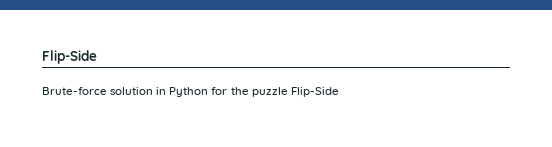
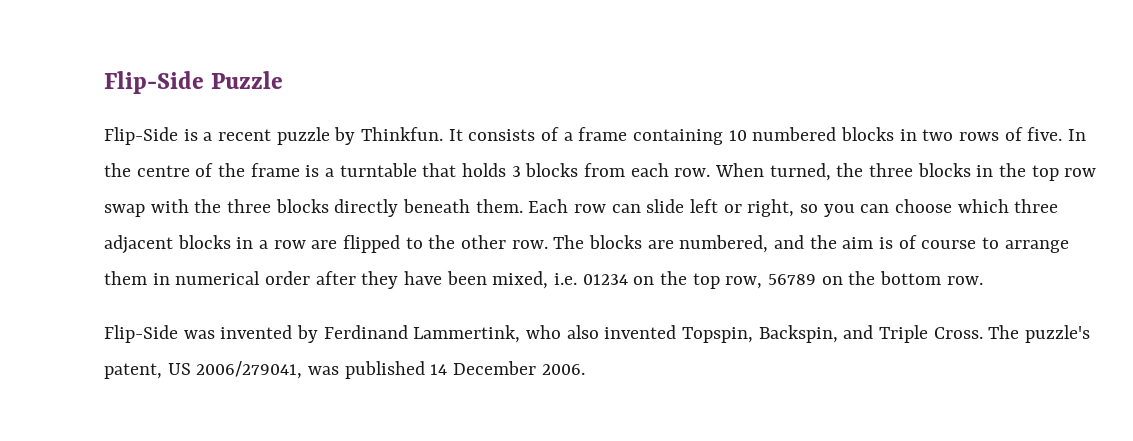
[42,50,97,64] [42,87,339,97] Flip-Side // Brute-force solution in Python for the puzzle Flip-Side -> [104,71,284,94] [104,127,1087,145] [104,163,1097,181] [104,199,1059,217] [104,235,1069,254] [104,271,983,289] [104,325,1091,343] [104,361,585,379] Flip-Side Puzzle // Flip-Side is a recent puzzle by Thinkfun. It consists of a frame containing 10 numbered blocks in two rows of five. In the centre of the frame is a turntable that holds 3 blocks from each row. When turned, the three blocks in the top row swap with the three blocks directly beneath them. Each row can slide left or right, so you can choose which three adjacent blocks in a row are flipped to the other row. The blocks are numbered, and the aim is of course to arrange them in numerical order after they have been mixed, i.e. 01234 on the top row, 56789 on the bottom row. // Flip-Side was invented by Ferdinand Lammertink, who also invented Topspin, Backspin, and Triple Cross. The puzzle's patent, US 2006/279041, was published 14 December 2006.

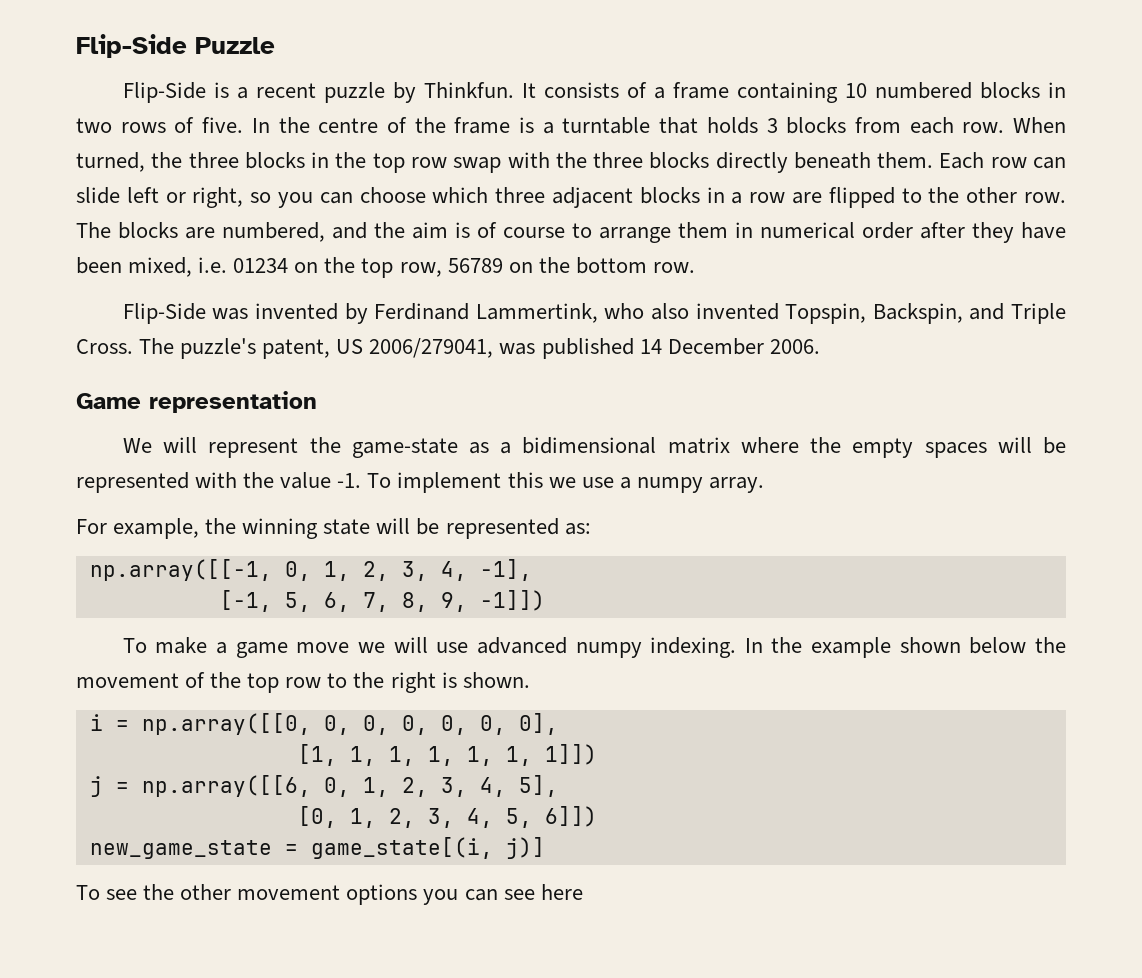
(585, 369) none -> [76,391,317,413] [122,437,1066,458] [76,472,764,493] [76,518,591,539] [89,559,532,581] [219,590,545,612] [122,637,1067,658] [76,672,530,693] [89,713,558,735] [297,744,597,766] [89,775,558,797] [297,806,597,828] [89,837,545,859] [76,884,583,905] // Game representation // We will represent the game-state as a bidimensional matrix where the empty spaces will be represented with the value -1. To implement this we use a numpy array. // For example, the winning state will be represented as: // np.array([[-1, 0, 1, 2, 3, 4, -1], // [-1, 5, 6, 7, 8, 9, -1]]) // To make a game move we will use advanced numpy indexing. In the example shown below the movement of the top row to the right is shown. // i = np.array([[0, 0, 0, 0, 0, 0, 0], // [1, 1, 1, 1, 1, 1, 1]]) // j = np.array([[6, 0, 1, 2, 3, 4, 5], // [0, 1, 2, 3, 4, 5, 6]]) // new_game_state = game_state[(i, j)] // To see the other movement options you can see here

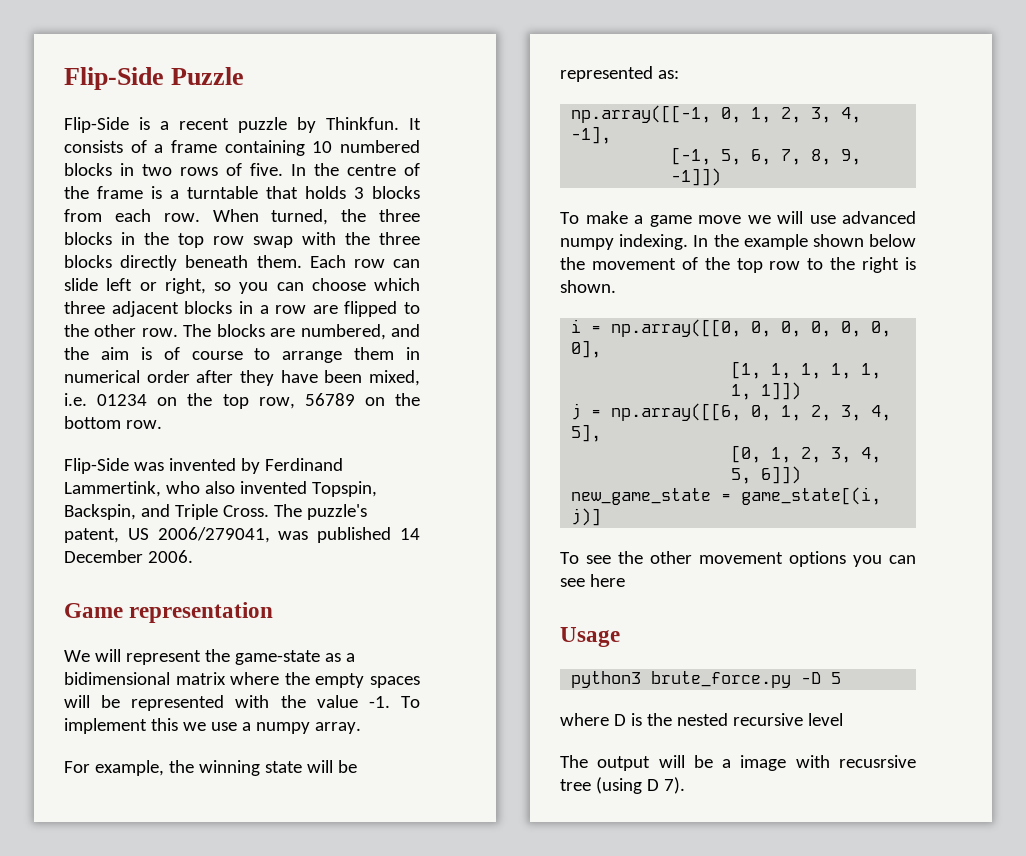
(583, 892) none -> [560,627,620,647] [571,671,842,688] [560,713,843,726] [560,755,916,771] [560,777,685,794] // Usage // python3 brute_force.py -D 5 // where D is the nested recursive level // The output will be a image with recusrsive tree (using D 7).

